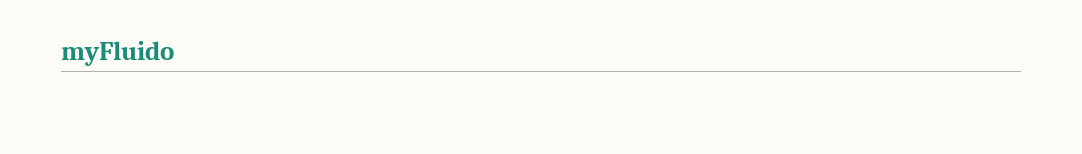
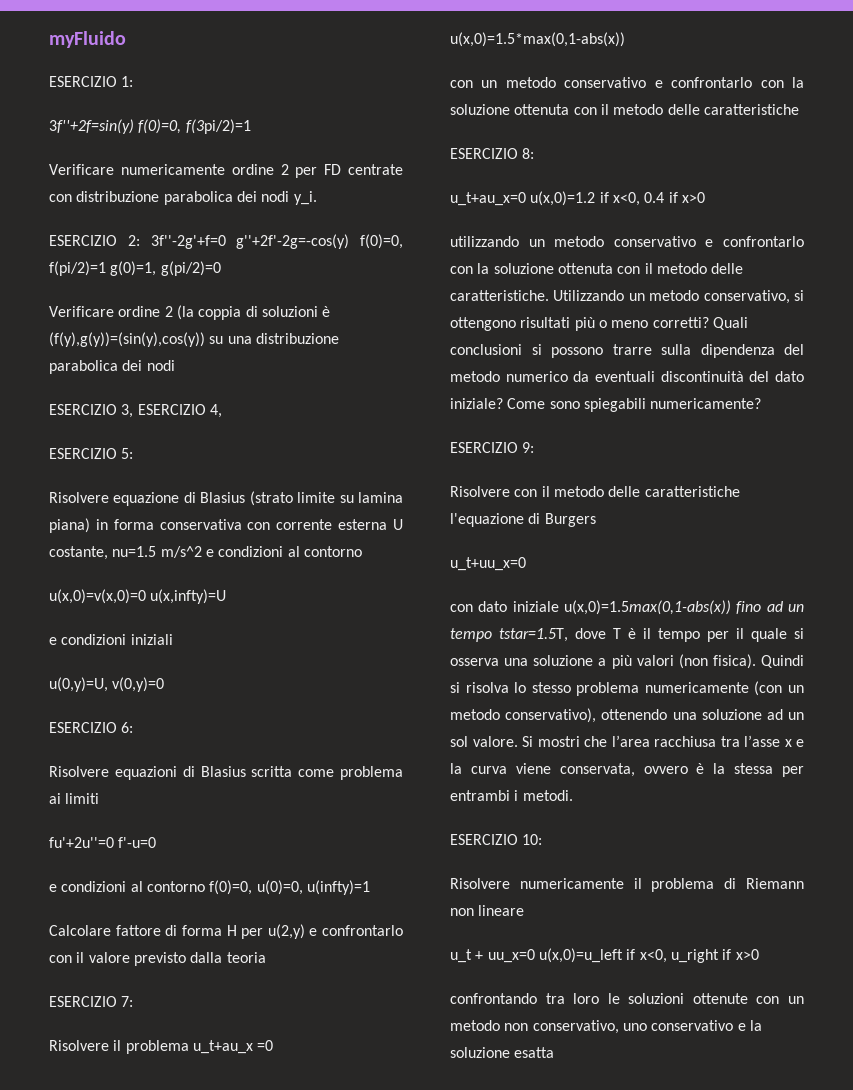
(174, 53) none -> [49,76,134,87] [49,119,251,134] [49,164,403,178] [49,191,317,205] [49,234,403,249] [49,261,221,276] [49,305,331,320] [49,332,339,347] [49,360,175,374] [49,404,222,418] [49,448,134,459] [49,491,403,506] [49,518,403,533] [49,546,362,560] [49,589,227,604] [49,634,173,645] [49,677,165,692] [49,722,134,733] [49,766,404,780] [49,793,100,804] [49,837,157,848] [49,880,370,895] [49,924,403,939] [49,952,266,966] [49,996,134,1007] [49,1040,274,1054] [450,32,625,47] [450,77,804,88] [450,104,799,115] [450,148,535,159] [450,191,705,206] [450,236,804,247] [450,263,744,274] [450,290,804,304] [450,317,748,331] [450,344,804,358] [450,371,805,382] [450,398,762,412] [450,442,535,453] [450,486,740,497] [450,513,596,527] [450,557,526,571] [450,600,804,615] [450,628,804,642] [450,654,804,669] [450,681,804,696] [450,708,805,723] [450,735,804,747] [450,763,804,777] [450,790,573,801] [450,834,543,845] [450,878,804,892] [450,905,525,916] [450,948,759,963] [450,993,804,1004] [450,1020,762,1034] [450,1047,555,1058] // ESERCIZIO 1: // 3f''+2f=sin(y) f(0)=0, f(3pi/2)=1 // Verificare numericamente ordine 2 per FD centrate con distribuzione parabolica dei nodi y_i. // ESERCIZIO 2: 3f''-2g'+f=0 g''+2f'-2g=-cos(y) f(0)=0, f(pi/2)=1 g(0)=1, g(pi/2)=0 // Verificare ordine 2 (la coppia di soluzioni è (f(y),g(y))=(sin(y),cos(y)) su una distribuzione parabolica dei nodi // ESERCIZIO 3, ESERCIZIO 4, // ESERCIZIO 5: // Risolvere equazione di Blasius (strato limite su lamina piana) in forma conservativa con corrente esterna U costante, nu=1.5 m/s^2 e condizioni al contorno // u(x,0)=v(x,0)=0 u(x,infty)=U // e condizioni iniziali // u(0,y)=U, v(0,y)=0 // ESERCIZIO 6: // Risolvere equazioni di Blasius scritta come problema ai limiti // fu'+2u''=0 f'-u=0 // e condizioni al contorno f(0)=0, u(0)=0, u(infty)=1 // Calcolare fattore di forma H per u(2,y) e confrontarlo con il valore previsto dalla teoria // ESERCIZIO 7: // Risolvere il problema u_t+au_x =0 u(x,0)=1.5*max(0,1-abs(x)) // con un metodo conservativo e confrontarlo con la soluzione ottenuta con il metodo delle caratteristiche // ESERCIZIO 8: // u_t+au_x=0 u(x,0)=1.2 if x<0, 0.4 if x>0 // utilizzando un metodo conservativo e confrontarlo con la soluzione ottenuta con il metodo delle caratteristiche. Utilizzando un metodo conservativo, si ottengono risultati più o meno corretti? Quali conclusioni si possono trarre sulla dipendenza del metodo numerico da eventuali discontinuità del dato iniziale? Come sono spiegabili numericamente? // ESERCIZIO 9: // Risolvere con il metodo delle caratteristiche l'equazione di Burgers // u_t+uu_x=0 // con dato iniziale u(x,0)=1.5max(0,1-abs(x)) fino ad un tempo tstar=1.5T, dove T è il tempo per il quale si osserva una soluzione a più valori (non fisica). Quindi si risolva lo stesso problema numericamente (con un metodo conservativo), ottenendo una soluzione ad un sol valore. Si mostri che l’area racchiusa tra l’asse x e la curva viene conservata, ovvero è la stessa per entrambi i metodi. // ESERCIZIO 10: // Risolvere numericamente il problema di Riemann non lineare // u_t + uu_x=0 u(x,0)=u_left if x<0, u_right if x>0 // confrontando tra loro le soluzioni ottenute con un metodo non conservativo, uno conservativo e la soluzione esatta

